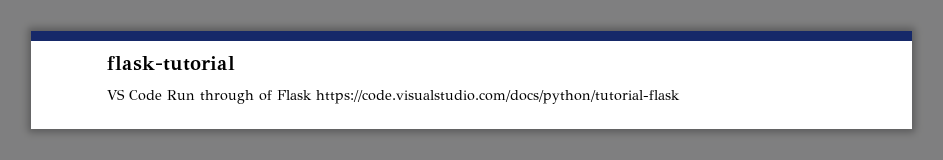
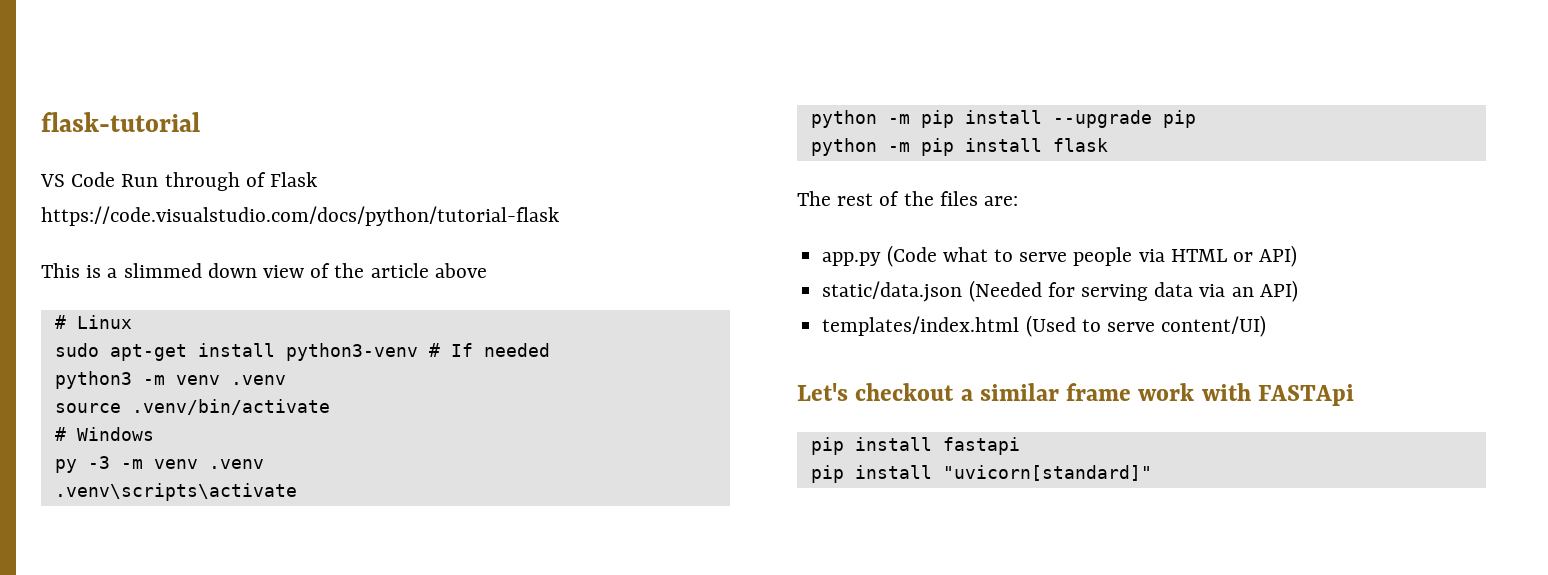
(680, 97) none -> [41,263,487,278] [54,315,132,329] [54,343,550,361] [54,371,286,389] [54,399,330,415] [54,427,154,441] [54,456,264,473] [54,483,297,501] [810,110,1196,128] [810,138,1108,156] [797,191,1019,206] [822,245,1298,267] [822,280,1298,302] [822,315,1267,337] [797,383,1355,406] [810,437,1020,455] [810,465,1152,483] // This is a slimmed down view of the article above // # Linux // sudo apt-get install python3-venv # If needed // python3 -m venv .venv // source .venv/bin/activate // # Windows // py -3 -m venv .venv // .venv\scripts\activate // python -m pip install --upgrade pip // python -m pip install flask // The rest of the files are: // app.py (Code what to serve people via HTML or API) // static/data.json (Needed for serving data via an API) // templates/index.html (Used to serve content/UI) // Let's checkout a similar frame work with FASTApi // pip install fastapi // pip install "uvicorn[standard]"

